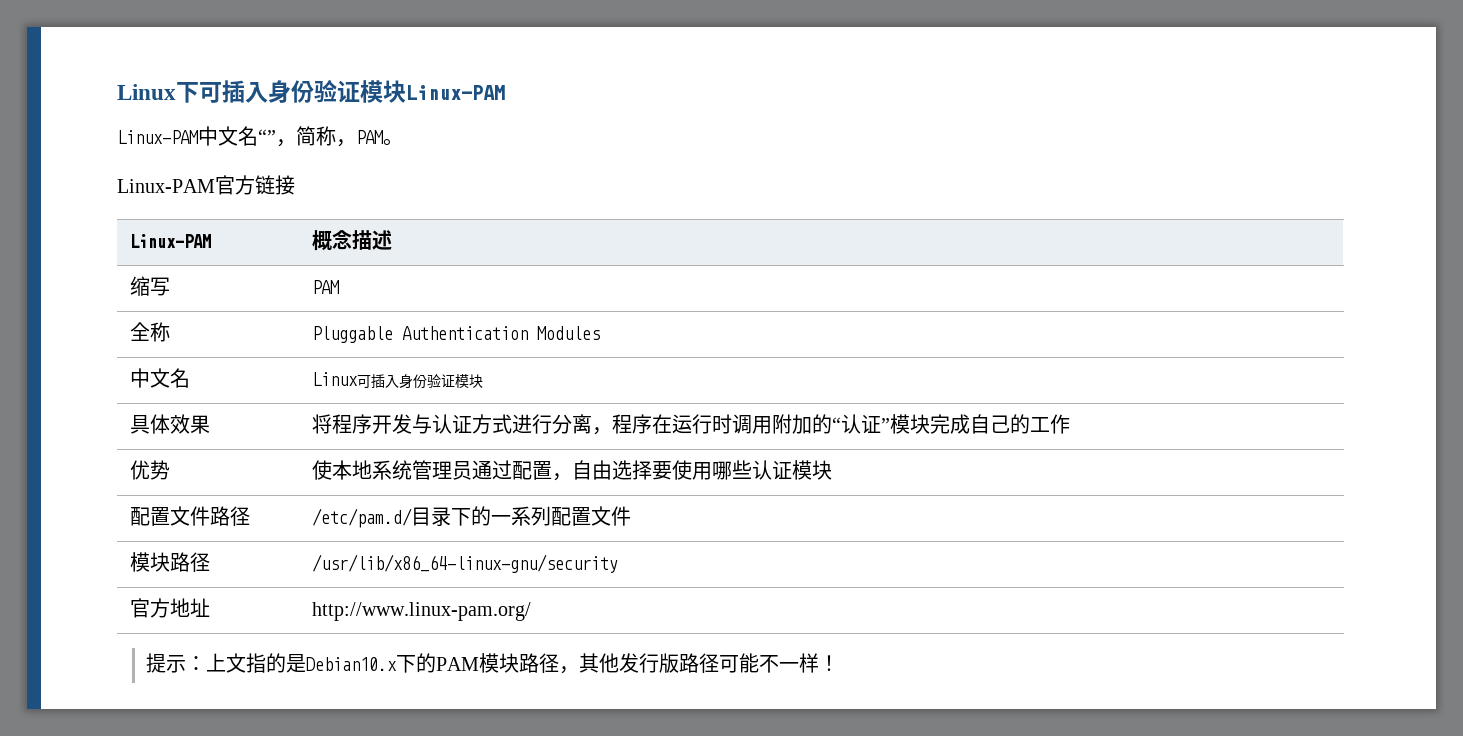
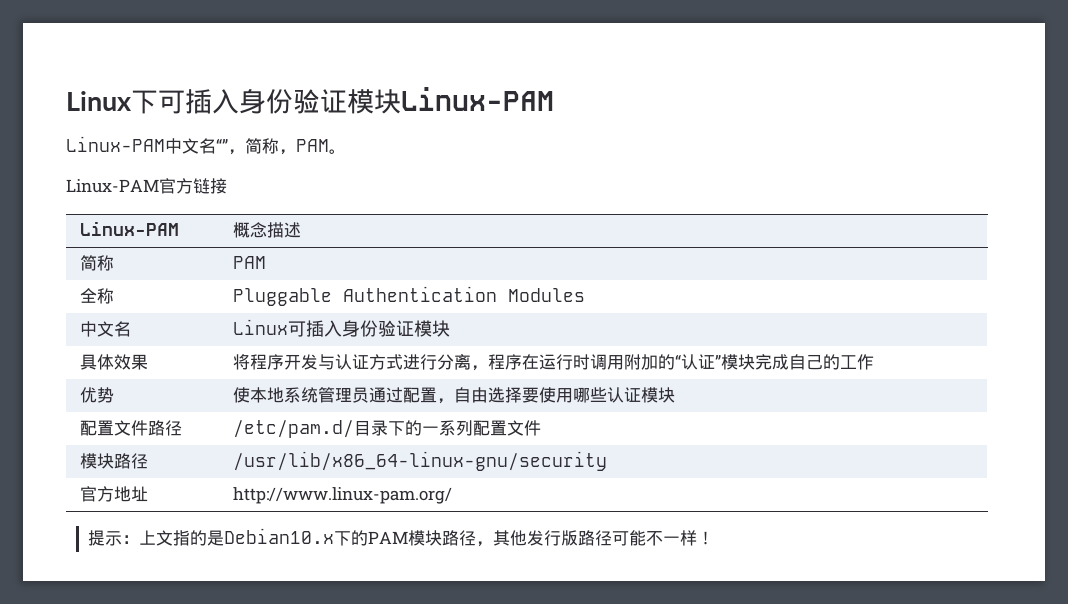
[130,276,171,296] 缩写 -> [79,255,114,271] 简称

